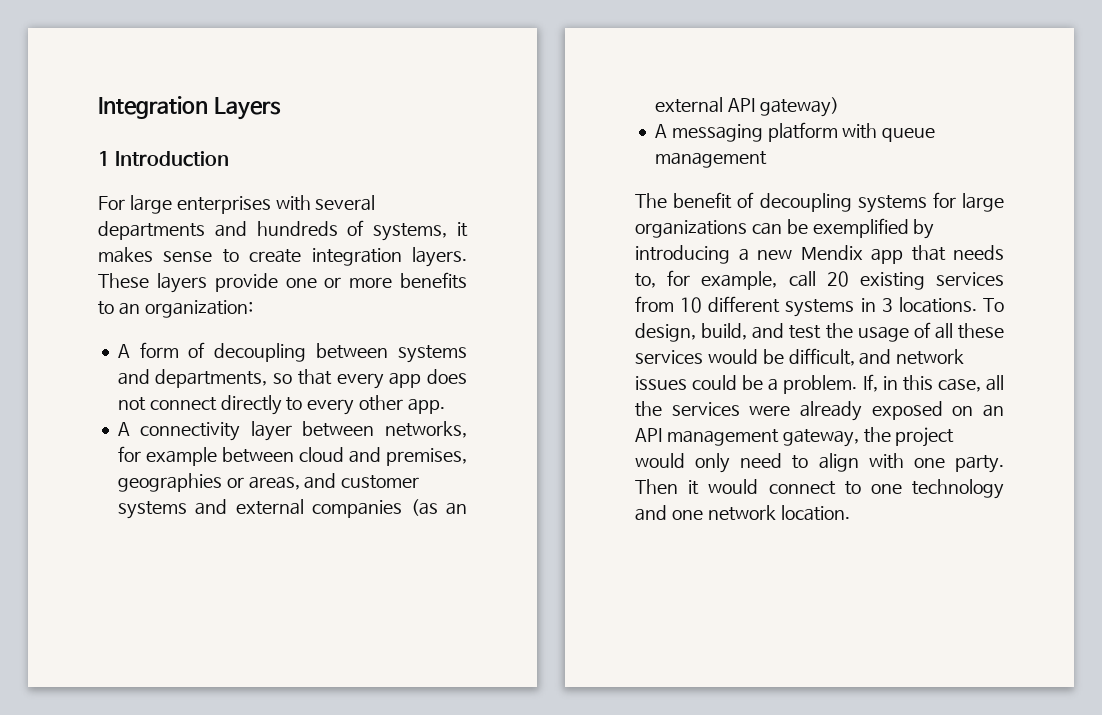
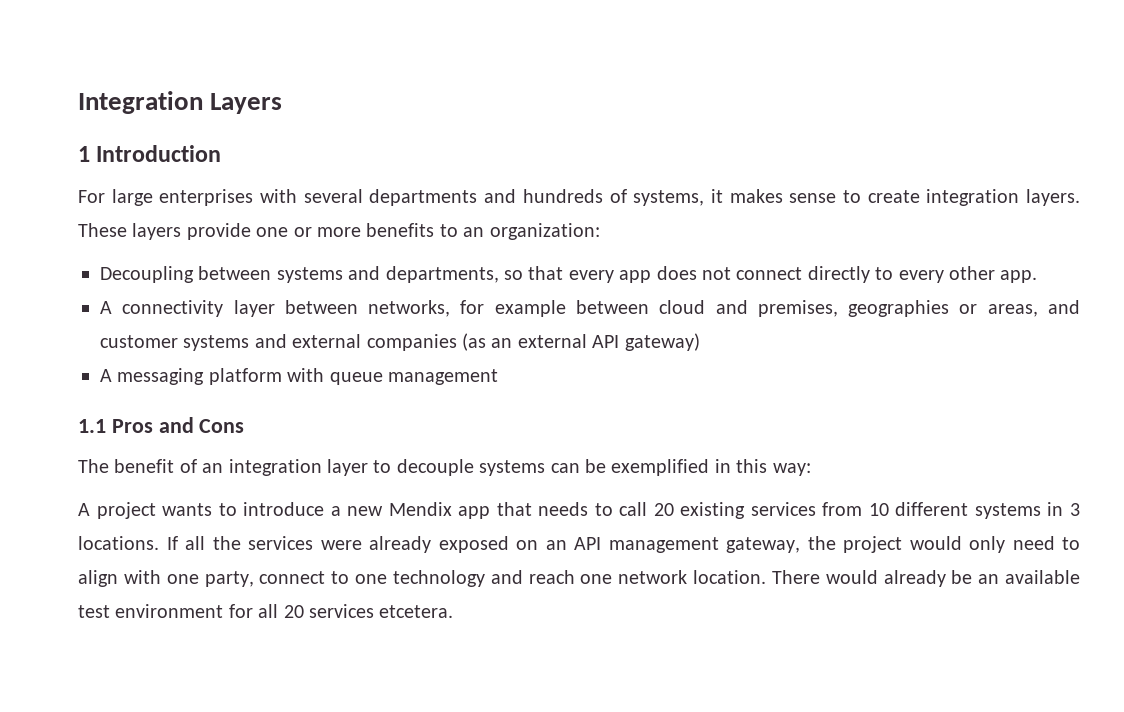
[117,342,307,362] A form of decoupling -> [100,266,194,283] Decoupling
(767, 159) none -> [78,417,245,433] // 1.1 Pros and Cons
[759,192,1004,213] [635,218,935,239] [635,245,730,264] decoupling systems for large organizations can be exemplified by introducing -> [202,459,811,476] [78,502,325,519] an integration layer to decouple systems can be exemplified in this way: // A project wants to introduce
[635,270,778,290] to, for example, -> [594,503,613,516] to
[983,298,1005,312] [635,322,1004,342] [635,348,965,366] [635,374,981,394] To design, build, and test the usage of all these services would be difficult, and network issues could be a problem. If, in this case, -> [166,536,178,550] If
[955,455,1004,473] [635,479,759,495] party. Then it would -> [204,571,254,587] party,
(667, 513) none -> [528,570,575,584] reach
(850, 513) none -> [771,570,1081,587] [78,604,454,618] There would already be an available test environment for all 20 services etcetera.

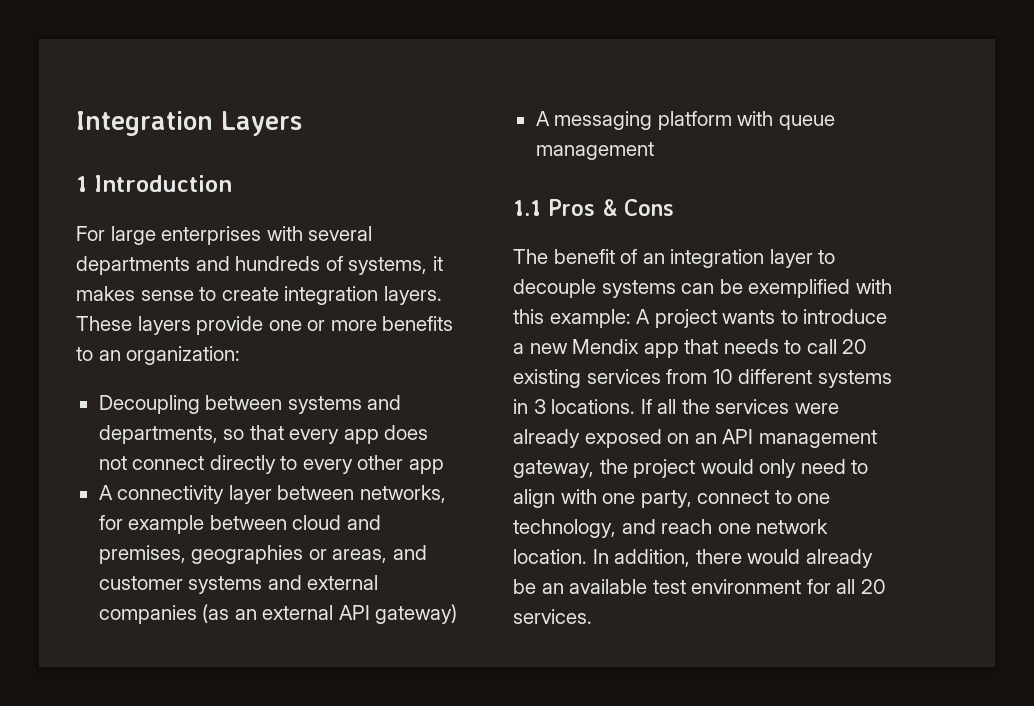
[1000,270,1038,283] app. -> [408,459,444,474] app
[158,417,194,433] and -> [602,199,617,216] &
[714,459,811,476] in this way: // -> [855,279,892,294] [513,309,631,328] with this example:
[392,570,485,587] technology -> [513,519,616,538] technology,
[771,570,820,584] There -> [592,549,742,567] In addition, there
[309,604,454,618] services etcetera. -> [513,609,592,624] services.

